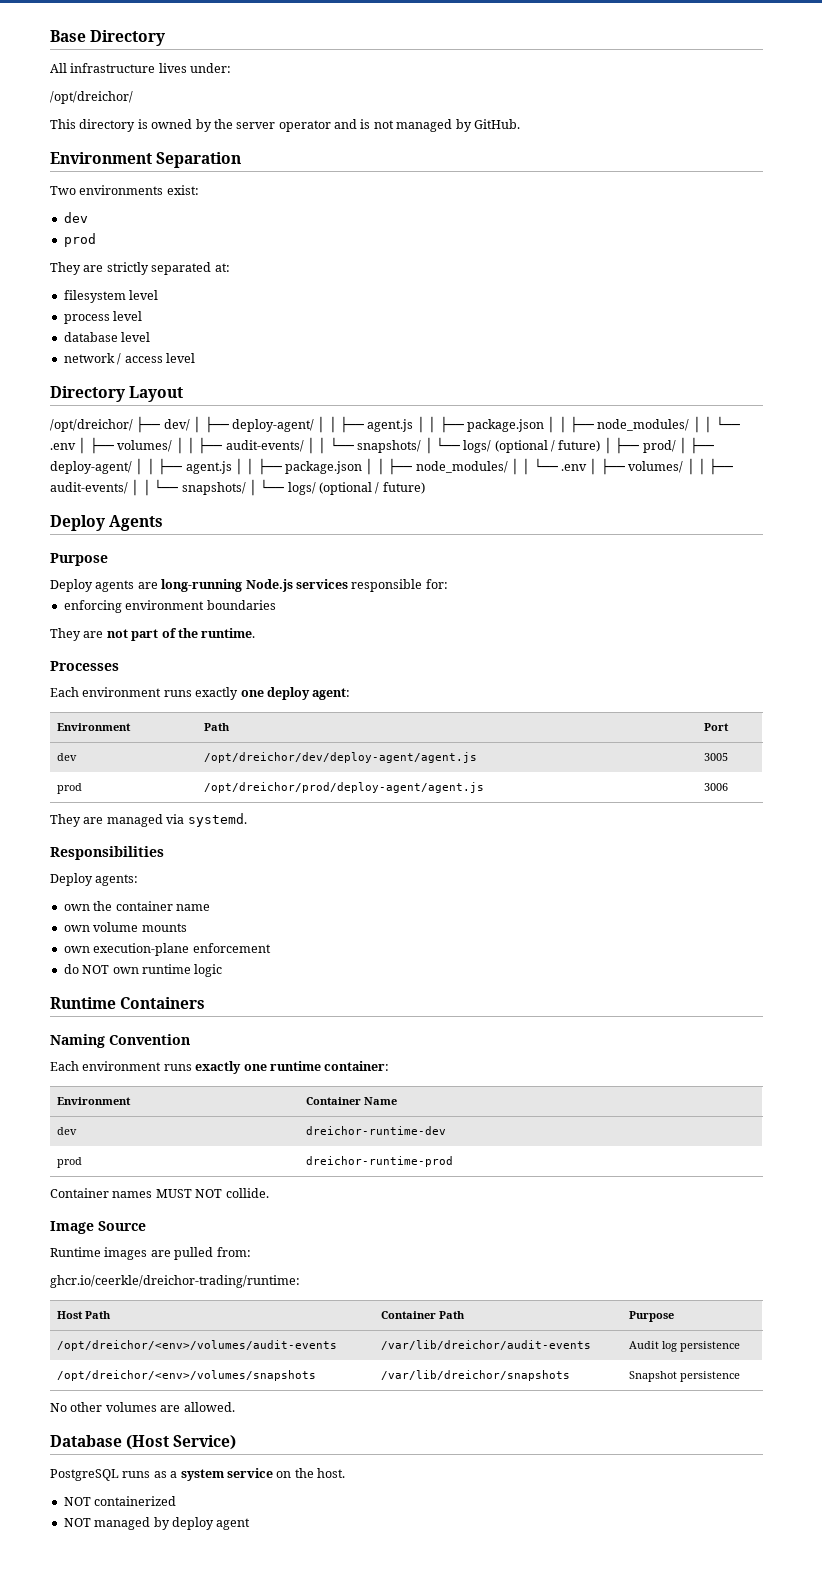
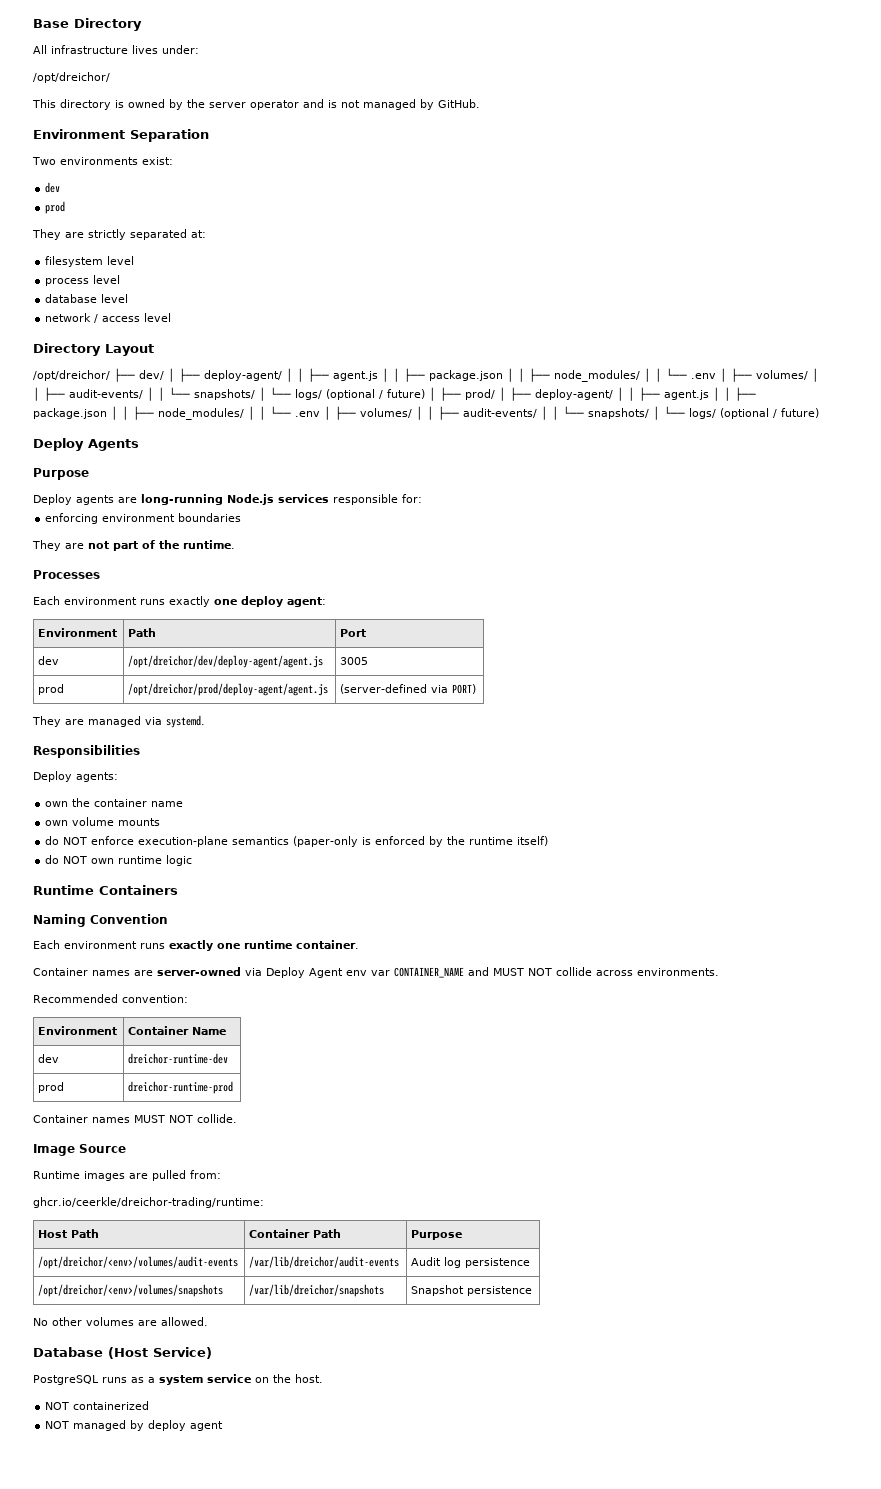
[703,783,728,791] 3006 -> [340,684,477,694] (server-defined via PORT)
[63,943,271,956] own execution-plane enforcement -> [45,836,549,847] do NOT enforce execution-plane semantics (paper-only is enforced by the runtime itself)
[324,1061,390,1071] container: -> [296,940,359,949] [33,967,719,978] [33,994,188,1003] container. // Container names are server-owned via Deploy Agent env var CONTAINER_NAME and MUST NOT collide across environments. // Recommended convention:

